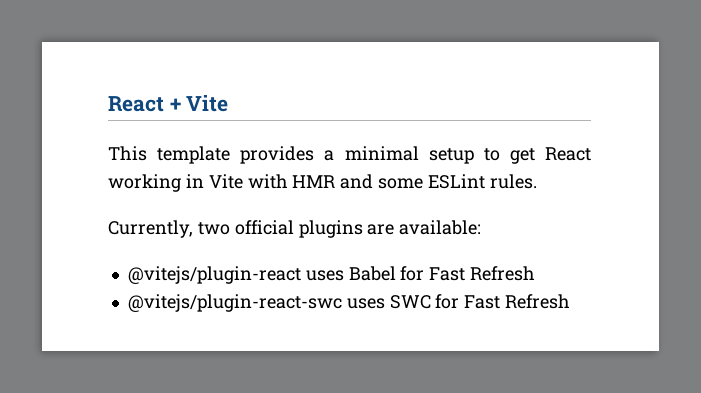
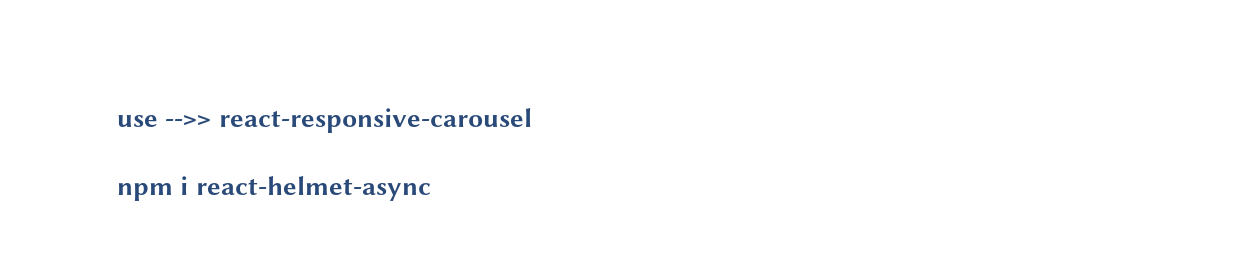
[108,95,229,112] [108,146,591,164] [108,174,537,192] [108,220,482,238] [127,266,536,284] [127,294,571,312] React + Vite // This template provides a minimal setup to get React working in Vite with HMR and some ESLint rules. // Currently, two official plugins are available: // @vitejs/plugin-react uses Babel for Fast Refresh // @vitejs/plugin-react-swc uses SWC for Fast Refresh -> [117,108,532,133] [117,176,431,201] use -->> react-responsive-carousel // npm i react-helmet-async

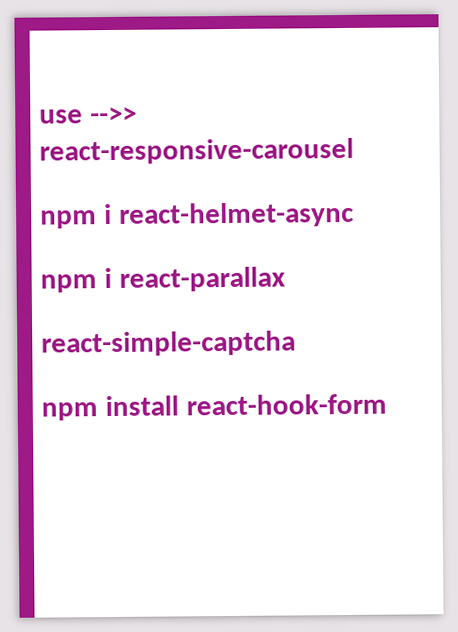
(431, 188) none -> [40,266,286,293] [41,330,296,357] [41,393,387,421] // npm i react-parallax // react-simple-captcha // npm install react-hook-form

